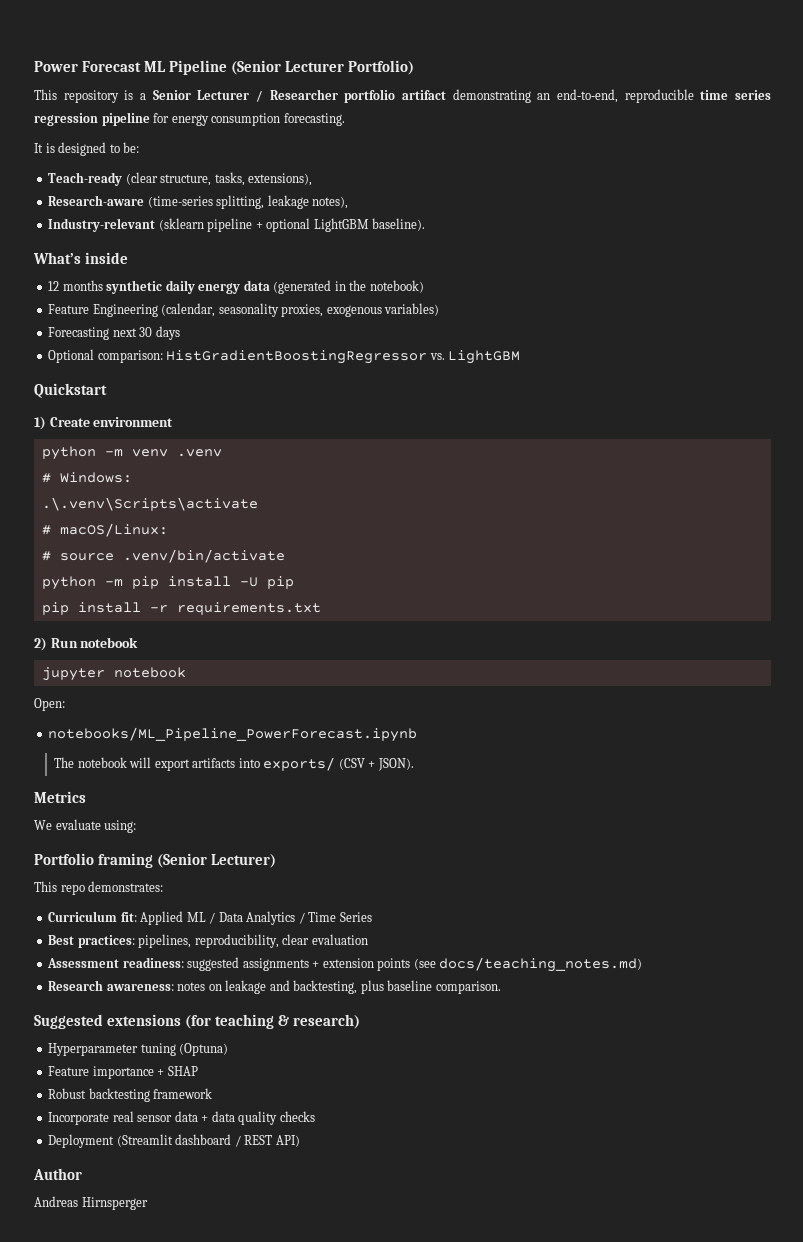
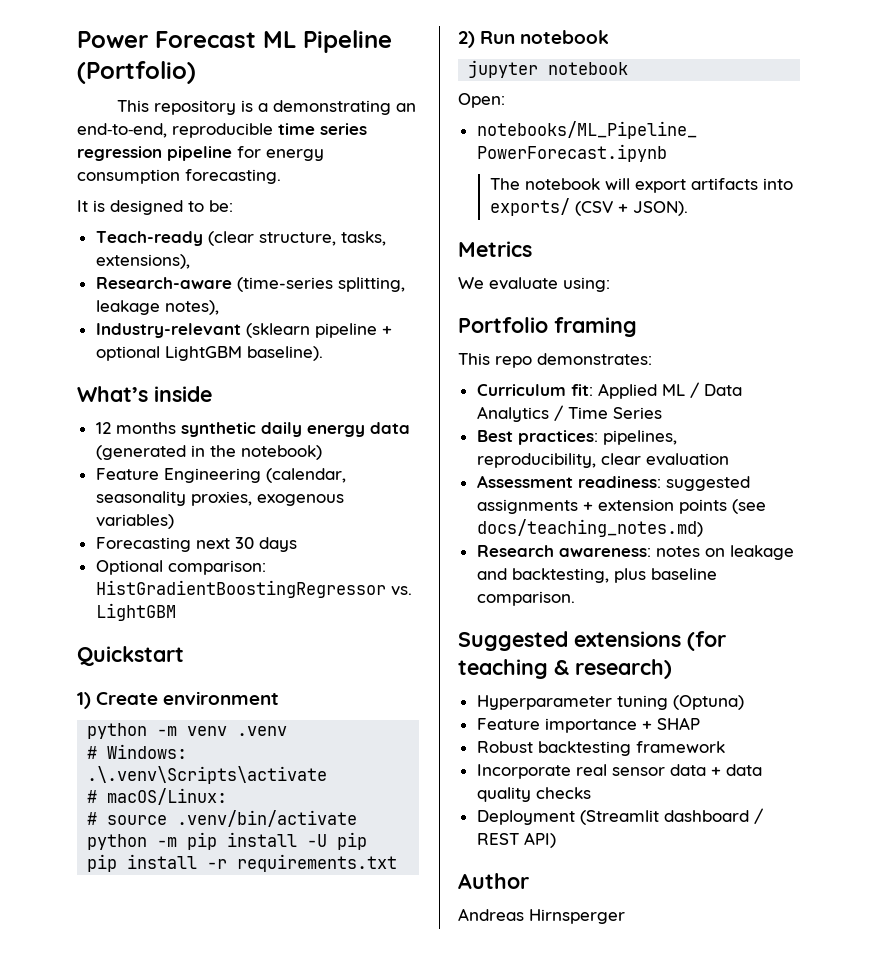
[231,60,415,75] (Senior Lecturer Portfolio) -> [77,61,196,84] (Portfolio)
[152,89,446,103] Senior Lecturer / Researcher portfolio artifact -> (268, 107) none
[156,853,276,868] (Senior Lecturer) -> (637, 327) none

